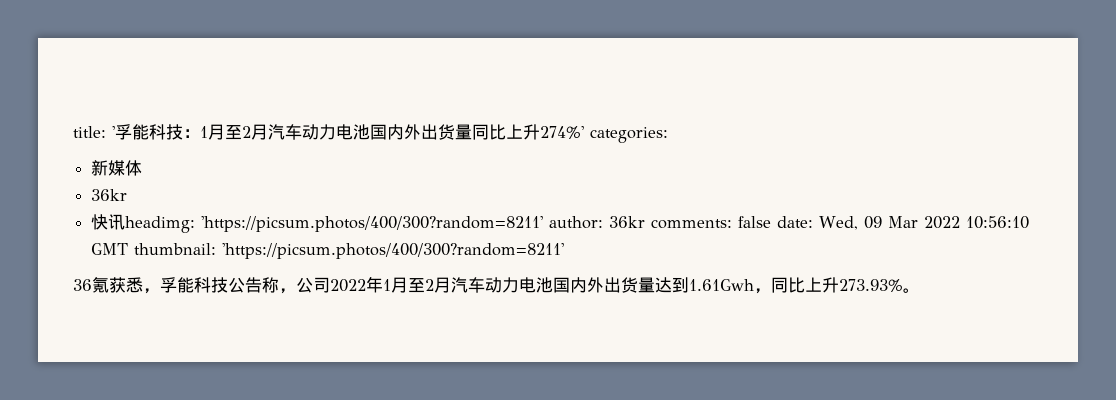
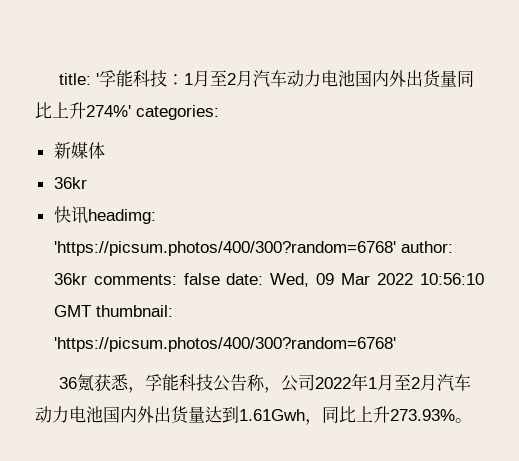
[201,216,544,232] 'https://picsum.photos/400/300?random=8211' -> [53,241,396,256] 'https://picsum.photos/400/300?random=6768'
[222,243,565,259] 'https://picsum.photos/400/300?random=8211' -> [53,337,396,352] 'https://picsum.photos/400/300?random=6768'

